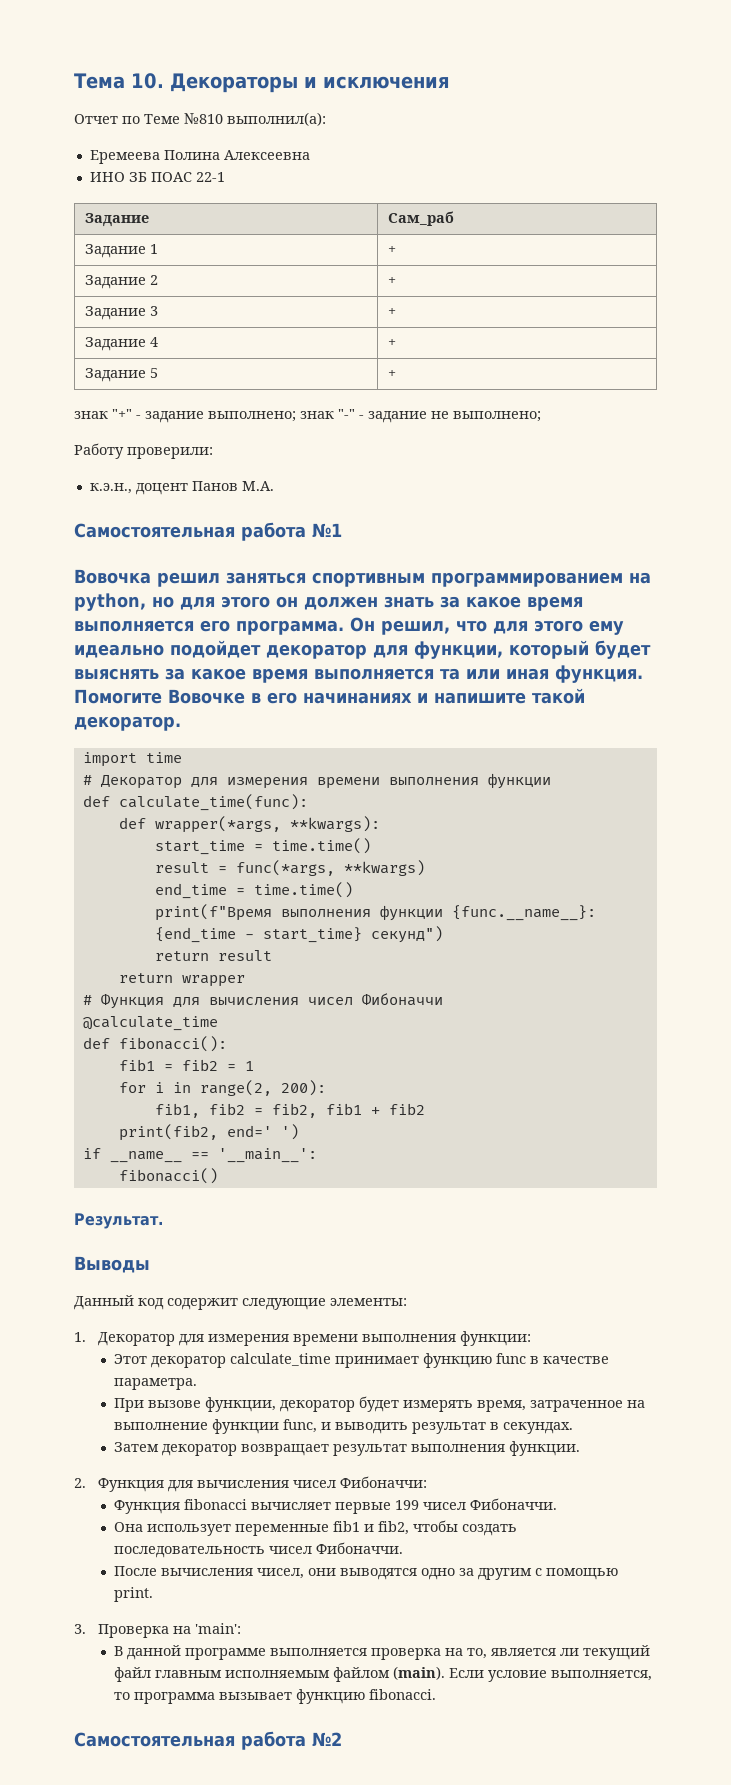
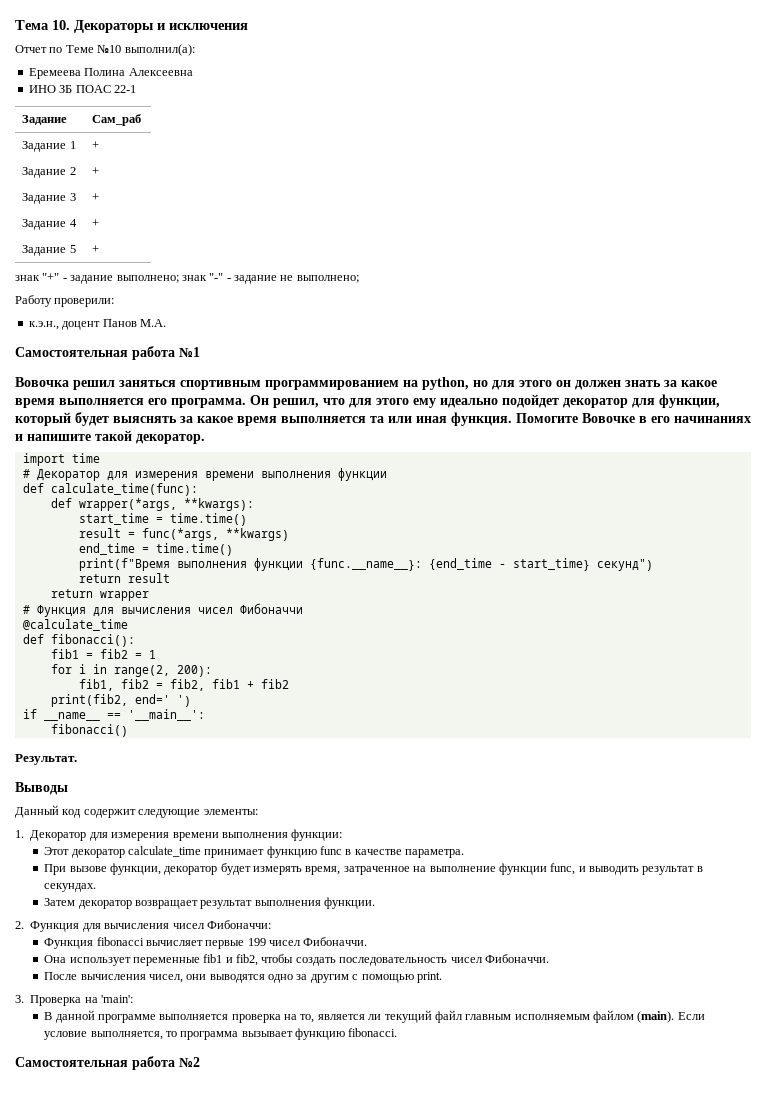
[184,113,223,124] №810 -> [97,44,122,53] №10

